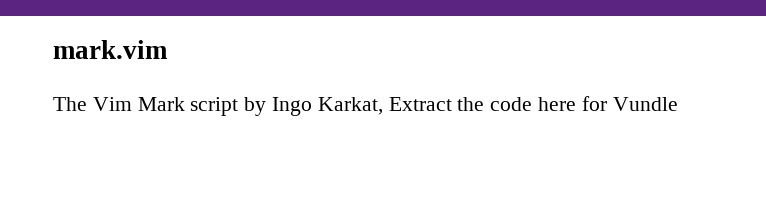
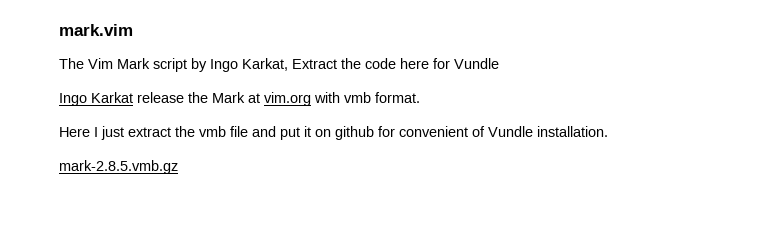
(678, 104) none -> [59,92,420,106] [59,126,608,140] [59,160,178,174] // Ingo Karkat release the Mark at vim.org with vmb format. // Here I just extract the vmb file and put it on github for convenient of Vundle installation. // mark-2.8.5.vmb.gz

